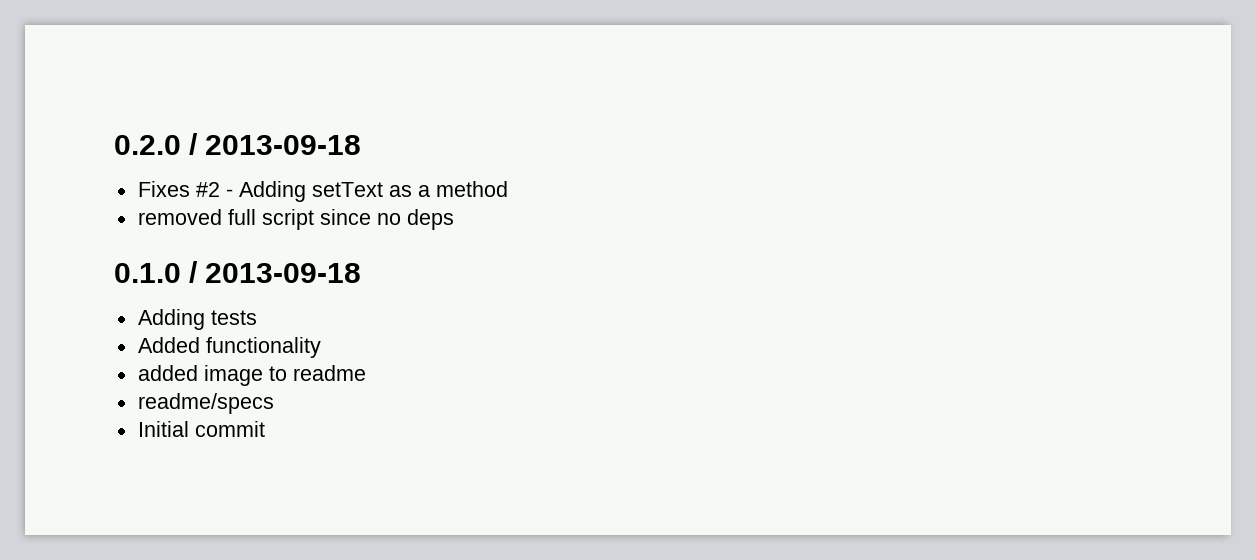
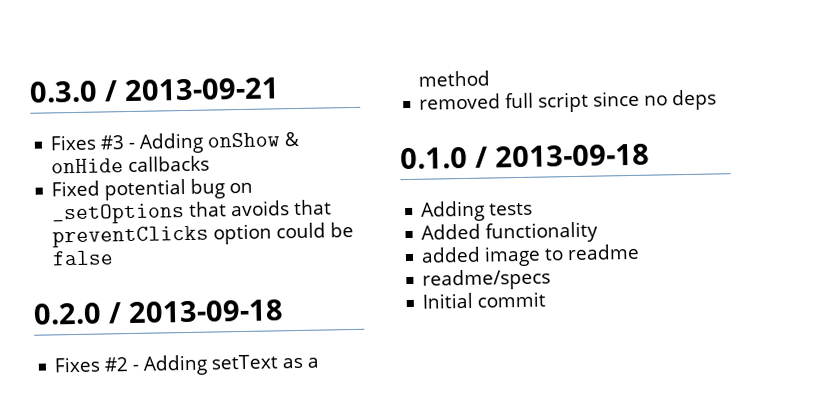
(114, 145) none -> [29,77,280,103] [50,131,300,154] [51,155,211,174] [51,178,254,201] [51,199,333,225] [52,221,355,248] [52,250,115,266] 0.3.0 / 2013-09-21 // Fixes #3 - Adding onShow & onHide callbacks // Fixed potential bug on _setOptions that avoids that preventClicks option could be false //

